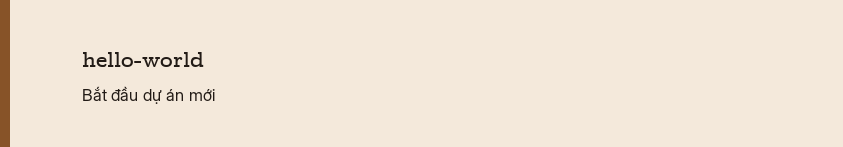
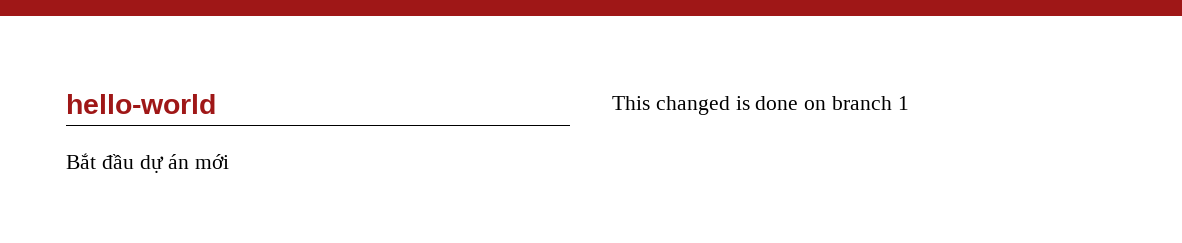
(215, 95) none -> [612,96,909,115] // This changed is done on branch 1

